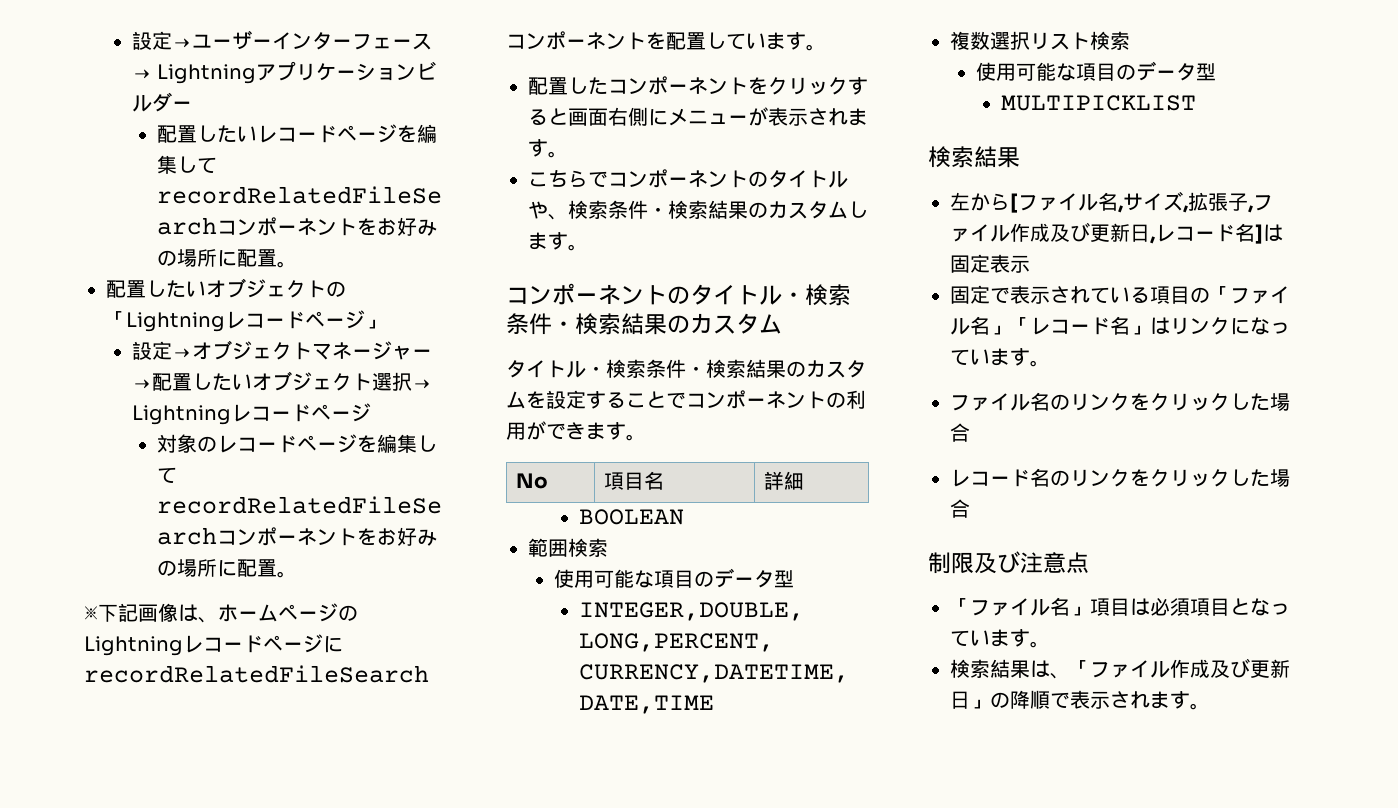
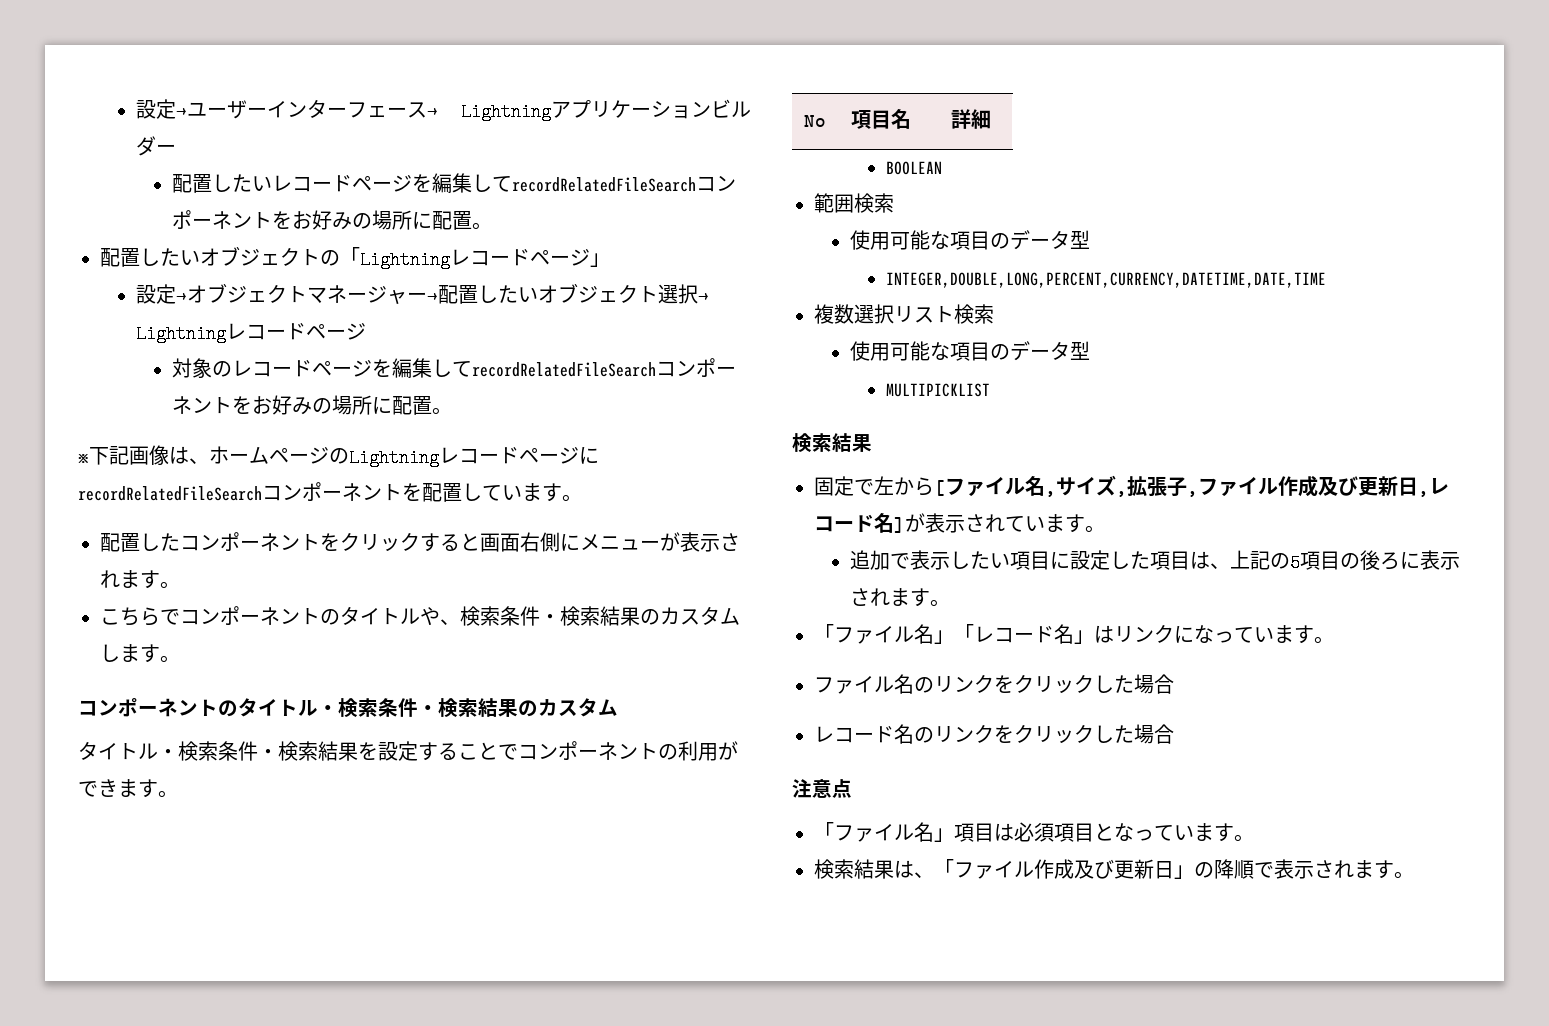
[786,360,866,378] [506,391,526,409] のカスタム -> (358, 751) none
(1020, 157) none -> [814,476,874,496] 固定で
[1263,224,1283,242] [950,254,1030,273] [950,285,1210,304] は固定表示 // 固定で表示されている項目の -> [905,513,1105,533] [850,550,1461,572] [850,588,951,607] が表示されています。 // 追加で表示したい項目に設定した項目は、上記の5項目の後ろに表示されます。 //
[928,551,1020,574] 制限及び -> (1174, 734) none

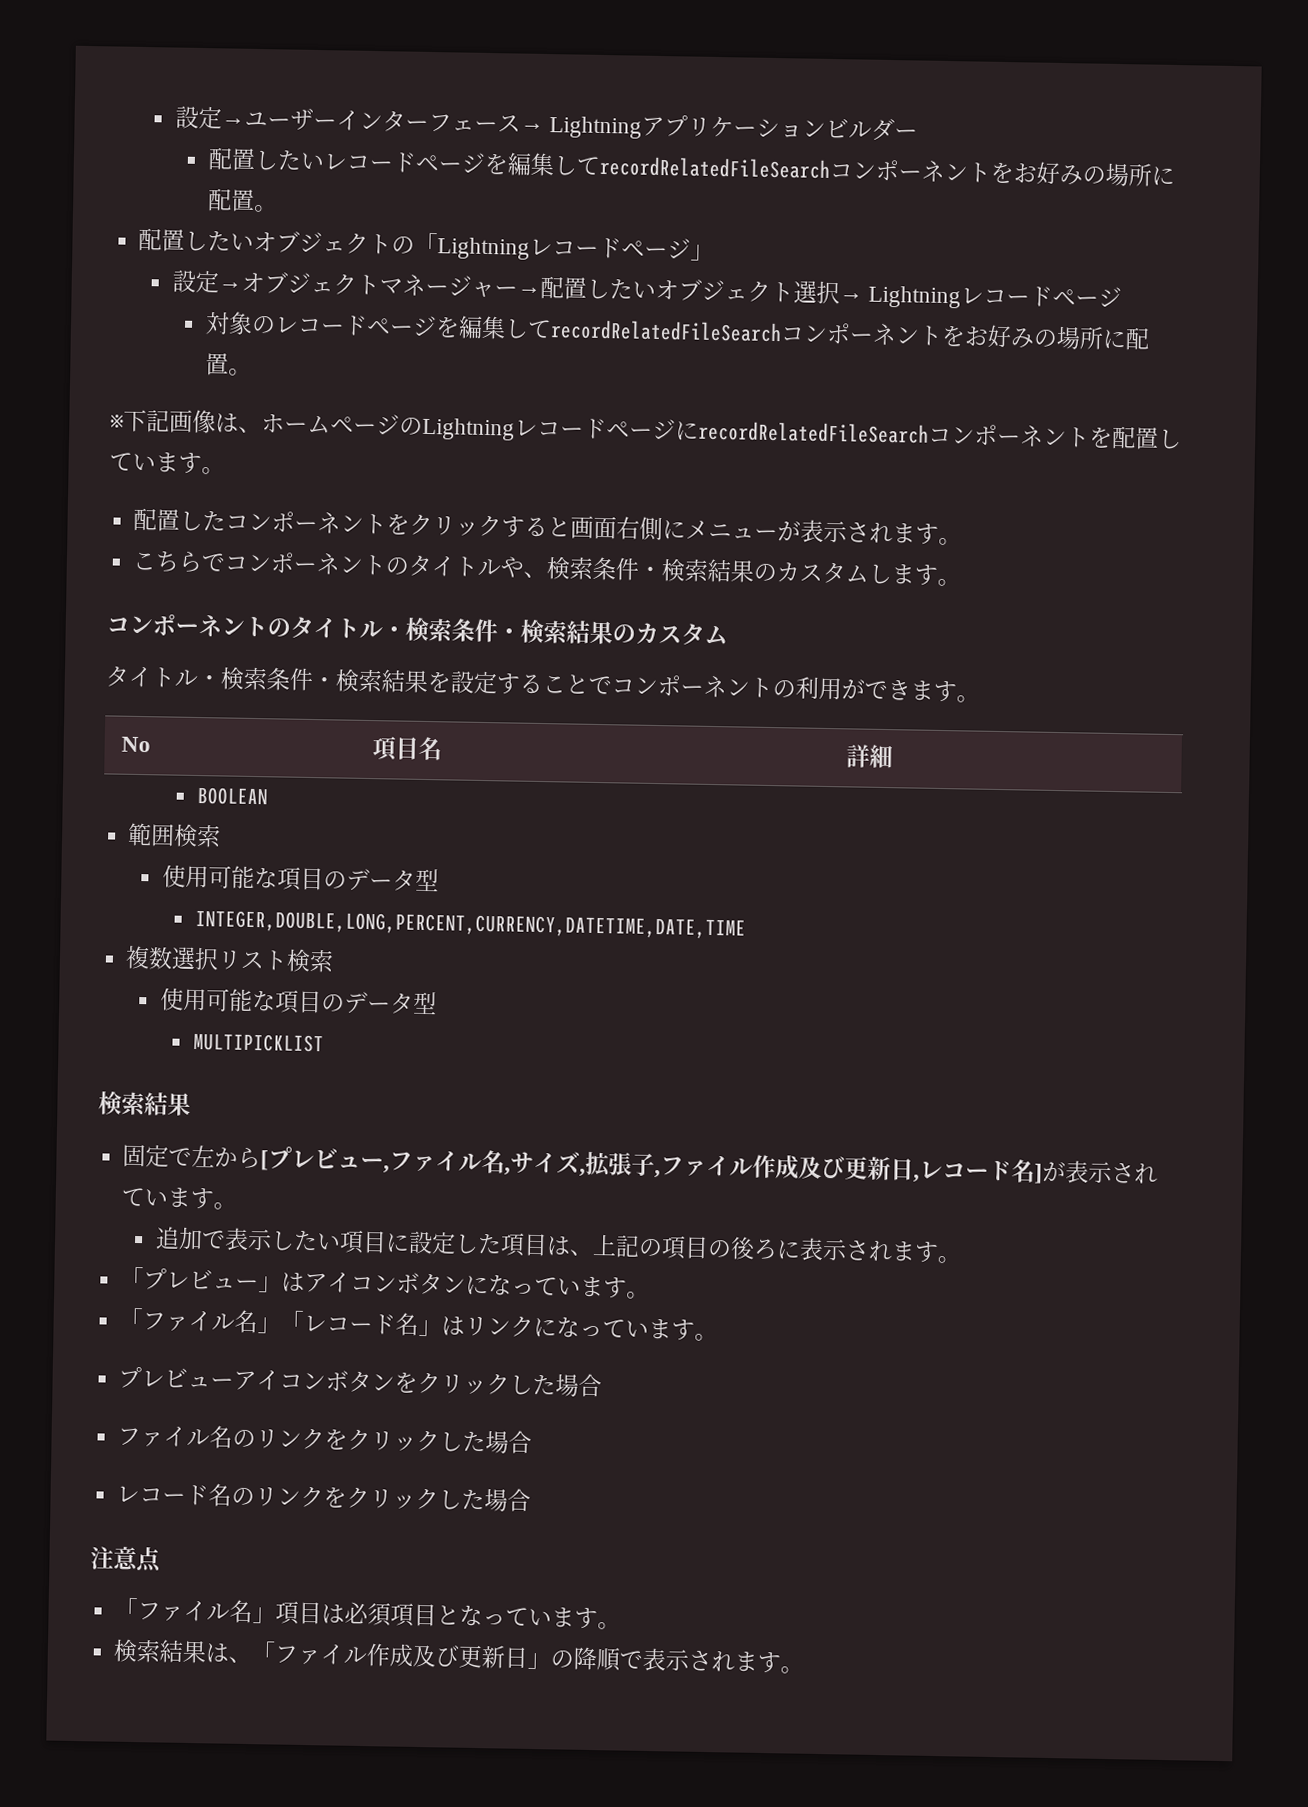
(945, 488) none -> [268,1146,391,1174] プレビュー,
[1290,554,1301,572] 5 -> (663, 1247) none
(951, 603) none -> [120,1266,651,1299] // 「プレビュー」はアイコンボタンになっています。
(1334, 640) none -> [118,1366,603,1398] // プレビューアイコンボタンをクリックした場合

